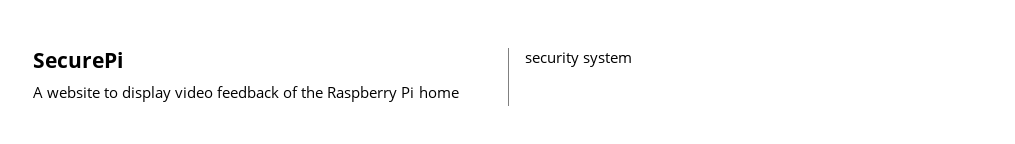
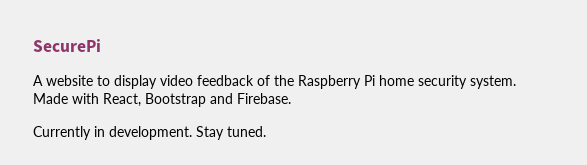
[583,53,633,67] system -> [470,75,516,89] [33,93,291,107] [33,126,266,140] system. Made with React, Bootstrap and Firebase. // Currently in development. Stay tuned.

